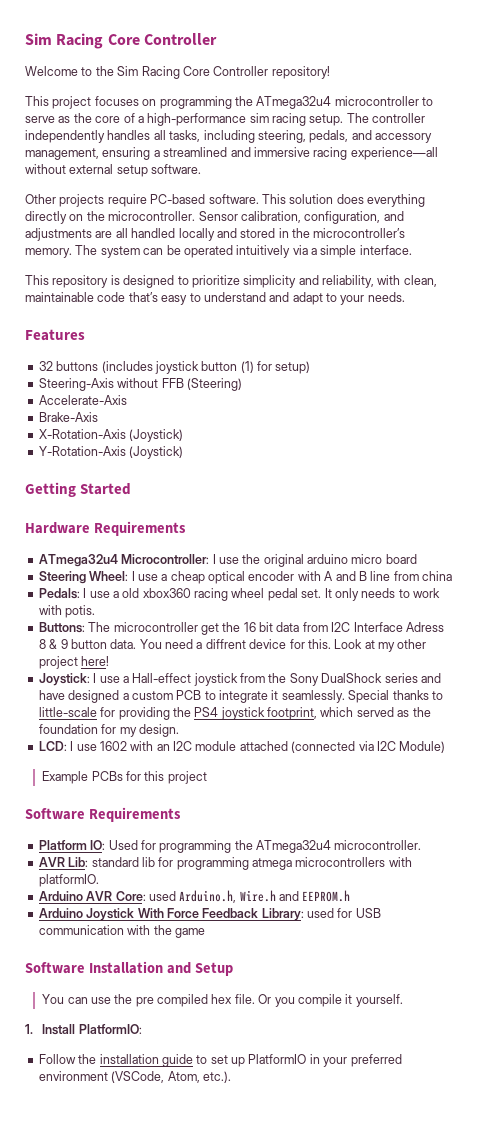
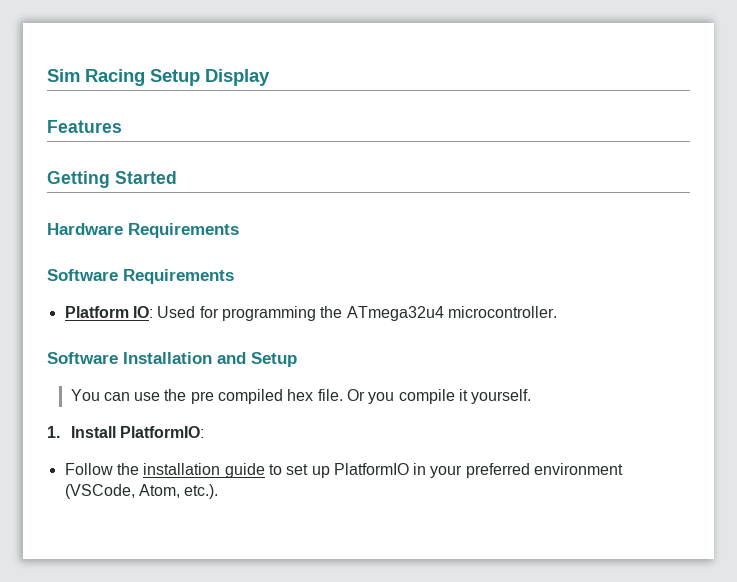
[25,33,217,49] [25,66,330,79] [25,96,433,109] [25,113,426,126] [25,130,432,143] [25,147,438,160] [25,164,202,177] [25,194,425,207] [25,211,404,224] [25,228,406,241] [25,245,412,258] [25,275,437,288] [25,292,405,305] [25,329,85,341] [38,361,311,374] [38,378,242,391] [38,395,127,405] [38,412,98,422] [38,429,184,442] [38,446,184,459] [25,482,132,497] [25,521,186,536] [38,554,417,567] [38,571,452,584] [38,588,440,601] [38,605,96,618] [38,622,444,635] [38,639,427,652] [38,656,110,669] [38,673,441,686] [38,690,443,703] [38,707,431,720] [38,724,179,737] [38,741,446,753] [42,771,207,784] Sim Racing Core Controller // Welcome to the Sim Racing Core Controller repository! // This project focuses on programming the ATmega32u4 microcontroller to serve as the core of a high-performance sim racing setup. The controller independently handles all tasks, including steering, pedals, and accessory management, ensuring a streamlined and immersive racing experience—all without external setup software. // Other projects require PC-based software. This solution does everything directly on the microcontroller. Sensor calibration, configuration, and adjustments are all handled locally and stored in the microcontroller’s memory. The system can be operated intuitively via a simple interface. // This repository is designed to prioritize simplicity and reliability, with clean, maintainable code that’s easy to understand and adapt to your needs. // Features // 32 buttons (includes joystick button (1) for setup) // Steering-Axis without FFB (Steering) // Accelerate-Axis // Brake-Axis // X-Rotation-Axis (Joystick) // Y-Rotation-Axis (Joystick) // Getting Started // Hardware Requirements // ATmega32u4 Microcontroller: I use the original arduino micro board // Steering Wheel: I use a cheap optical encoder with A and B line from china // Pedals: I use a old xbox360 racing wheel pedal set. It only needs to work with potis. // Buttons: The microcontroller get the 16 bit data from I2C Interface Adress 8 & 9 button data. You need a diffrent device for this. Look at my other project here! // Joystick: I use a Hall-effect joystick from the Sony DualShock series and have designed a custom PCB to integrate it seamlessly. Special thanks to little-scale for providing the PS4 joystick footprint, which served as the foundation for my design. // LCD: I use 1602 with an I2C module attached (connected via I2C Module) // Example PCBs for this project -> [47,69,270,86] [47,120,122,133] [47,171,177,188] [47,223,239,238] Sim Racing Setup Display // Features // Getting Started // Hardware Requirements
[38,857,412,870] [38,874,99,887] [38,890,351,903] [38,908,381,921] [38,925,205,938] // AVR Lib: standard lib for programming atmega microcontrollers with platformIO. // Arduino AVR Core: used Arduino.h, Wire.h and EEPROM.h // Arduino Joystick With Force Feedback Library: used for USB communication with the game -> (557, 312) none

